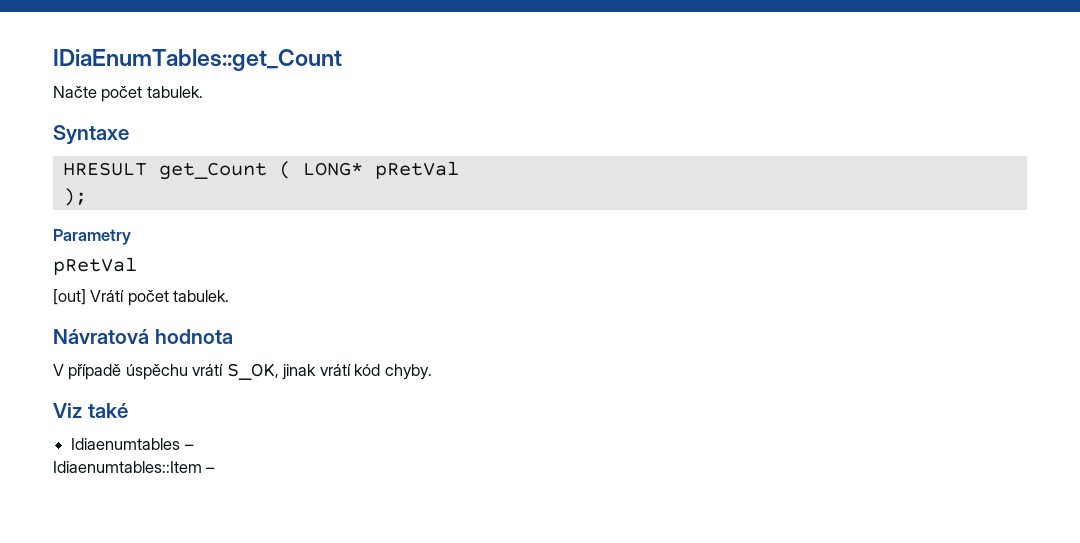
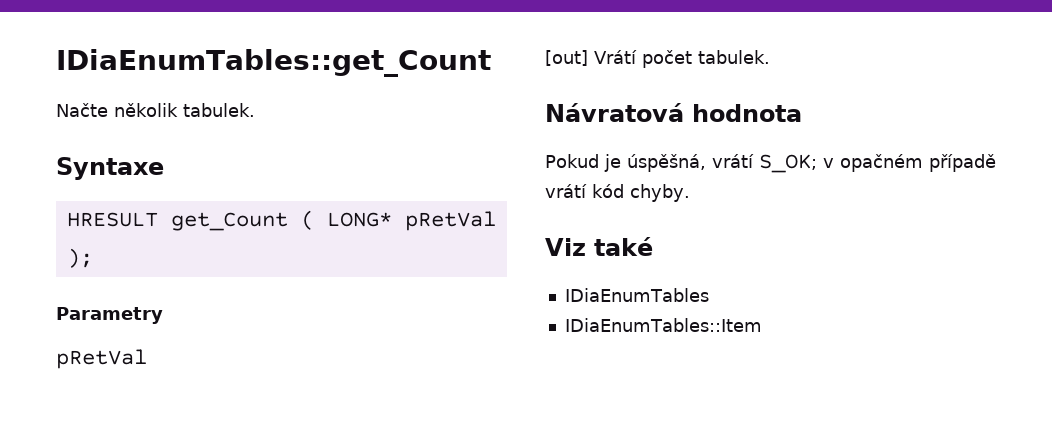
[101,86,143,102] počet -> [114,103,178,117] několik
[53,363,317,380] V případě úspěchu vrátí S_OK, jinak -> [545,154,996,173] Pokud je úspěšná, vrátí S_OK; v opačném případě
[71,438,194,450] [53,461,216,473] Idiaenumtables – // Idiaenumtables::Item – -> [564,288,709,302] [564,318,762,332] IDiaEnumTables // IDiaEnumTables::Item

